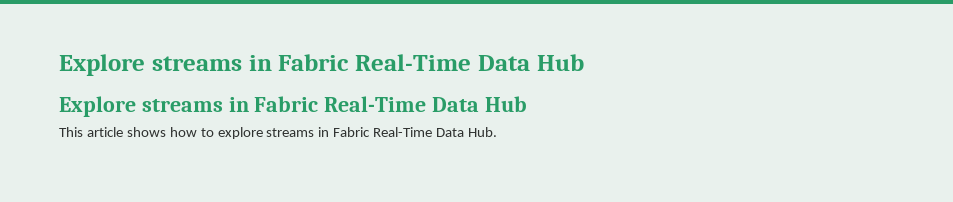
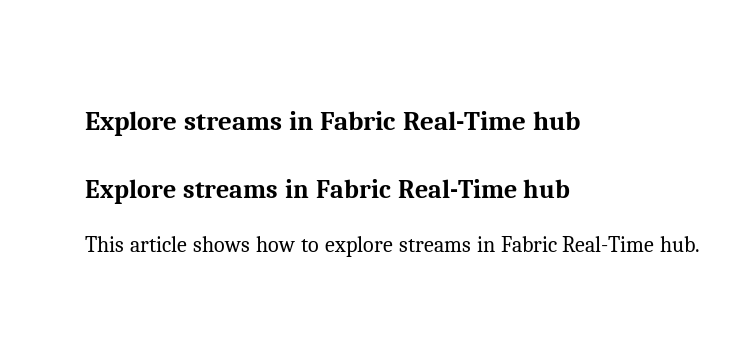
[59,54,584,76] [59,96,527,117] Explore streams in Fabric Real-Time Data Hub // Explore streams in Fabric Real-Time Data Hub -> [85,111,580,136] [85,179,571,204] Explore streams in Fabric Real-Time hub // Explore streams in Fabric Real-Time hub
[436,127,498,137] Data Hub. -> [660,236,701,252] hub.

